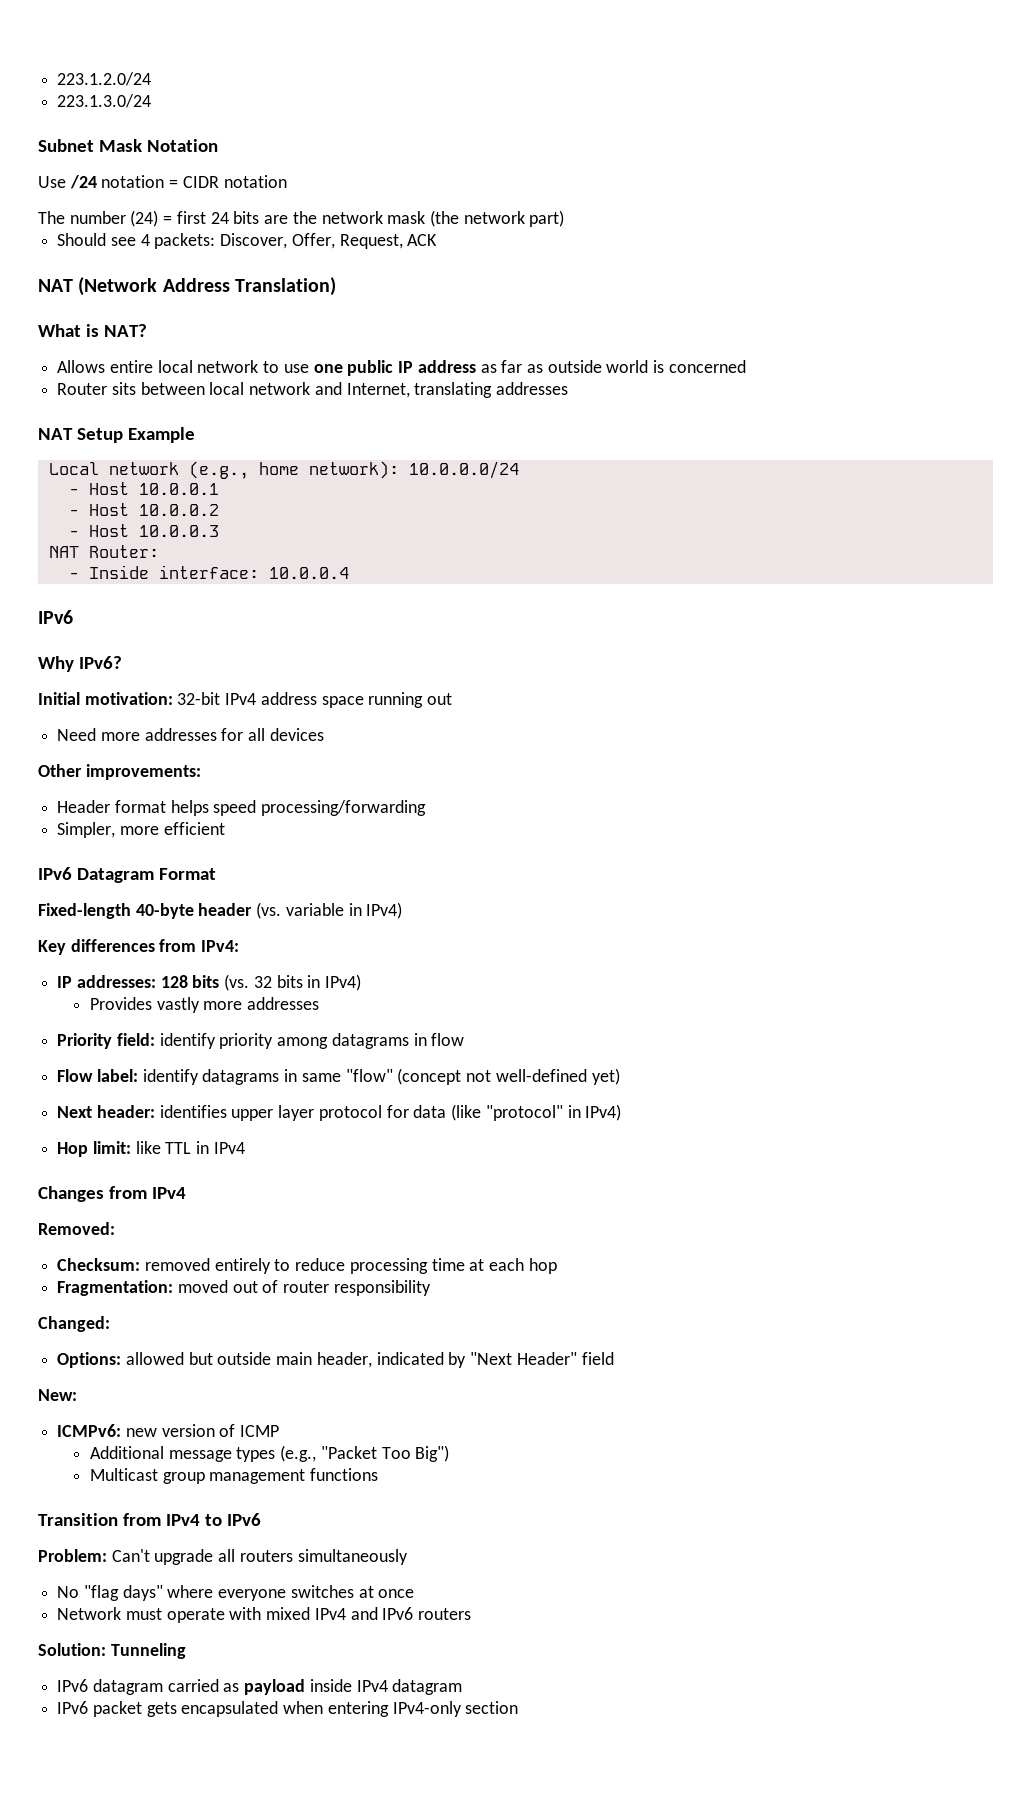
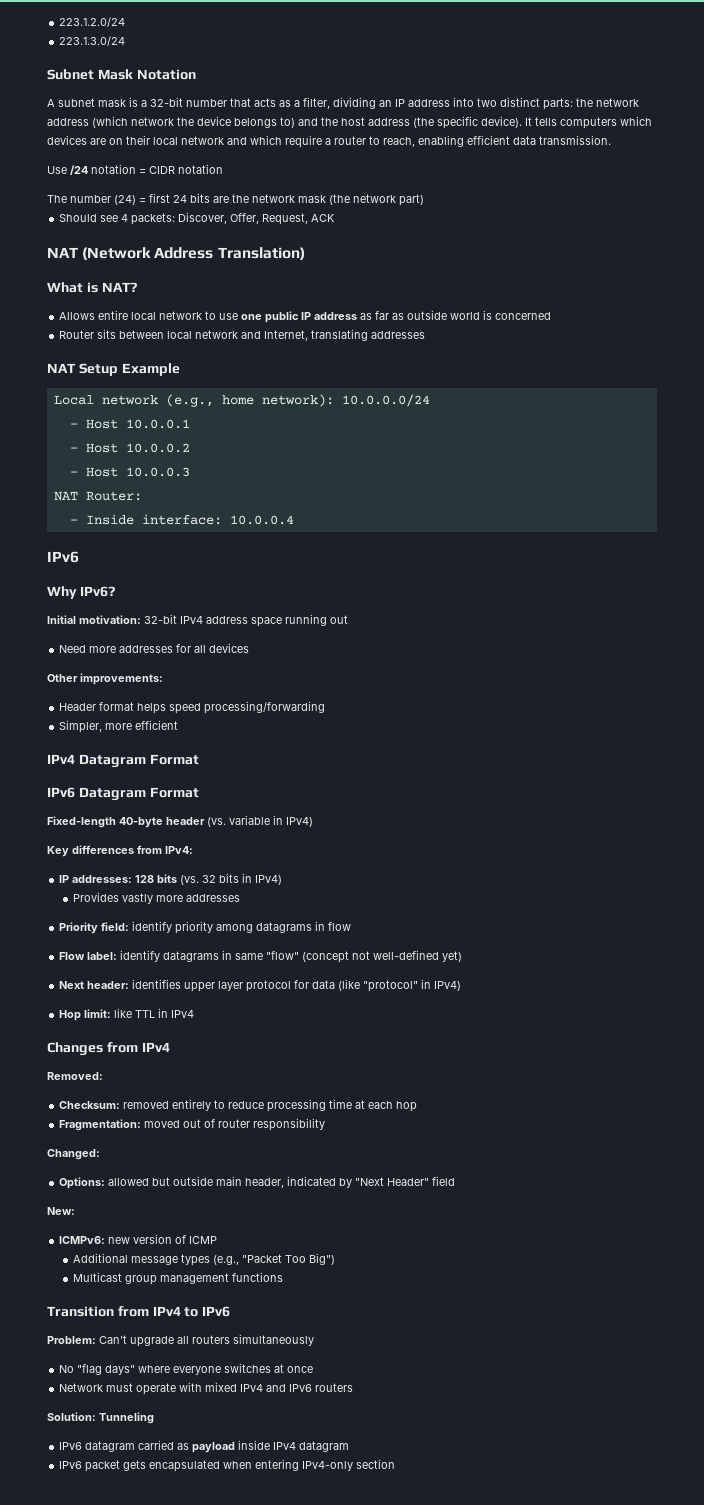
(218, 145) none -> [47,97,639,110] [47,116,652,129] [47,135,611,148] // A subnet mask is a 32-bit number that acts as a filter, dividing an IP address into two distinct parts: the network address (which network the device belongs to) and the host address (the specific device). It tells computers which devices are on their local network and which require a router to reach, enabling efficient data transmission.
(225, 828) none -> [47,754,199,768] // IPv4 Datagram Format

